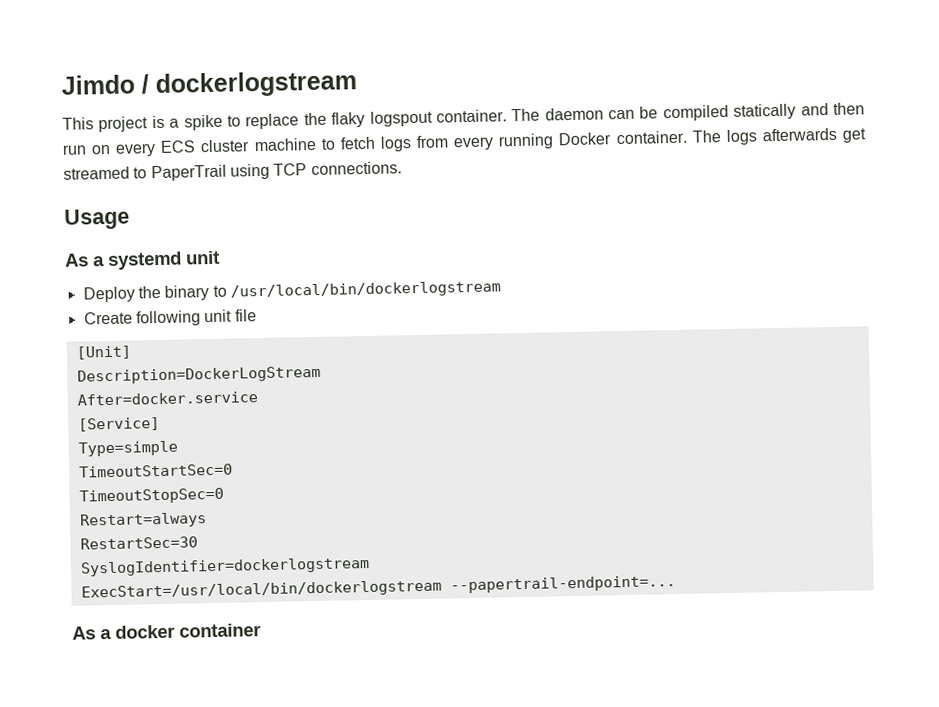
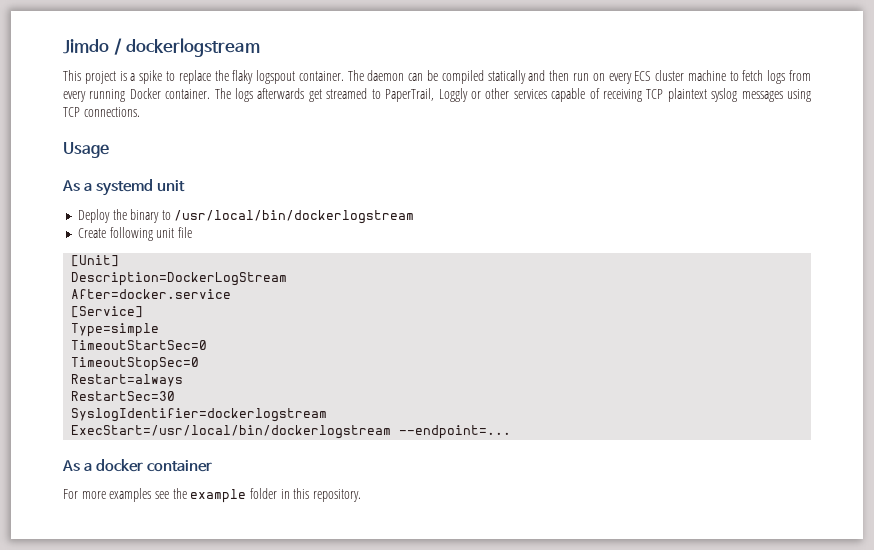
[150,164,227,182] PaperTrail -> [385,88,783,102] PaperTrail, Loggly or other services capable of receiving TCP plaintext syslog messages
[449,575,676,594] --papertrail-endpoint=... -> [399,425,512,439] --endpoint=...
(261, 630) none -> [63,488,361,503] // For more examples see the example folder in this repository.

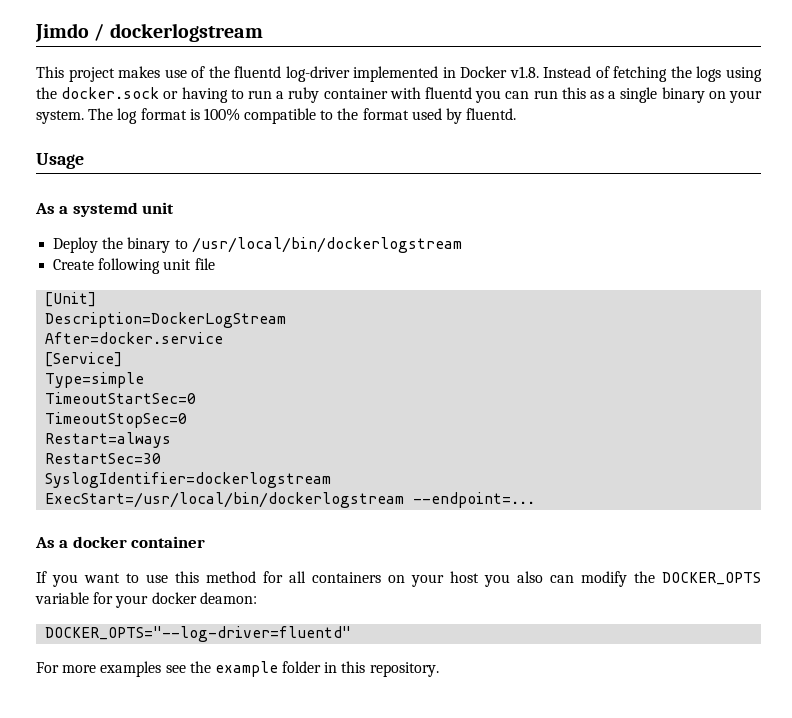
[119,70,812,84] [63,88,811,102] [63,107,140,117] is a spike to replace the flaky logspout container. The daemon can be compiled statically and then run on every ECS cluster machine to fetch logs from every running Docker container. The logs afterwards get streamed to PaperTrail, Loggly or other services capable of receiving TCP plaintext syslog messages using TCP connections. -> [118,66,762,82] [36,87,763,103] [36,108,517,124] makes use of the fluentd log-driver implemented in Docker v1.8. Instead of fetching the logs using the docker.sock or having to run a ruby container with fluentd you can run this as a single binary on your system. The log format is 100% compatible to the format used by fluentd.
(212, 466) none -> [36,571,761,587] [35,592,257,608] [45,626,352,642] // If you want to use this method for all containers on your host you also can modify the DOCKER_OPTS variable for your docker deamon: // DOCKER_OPTS="--log-driver=fluentd"

